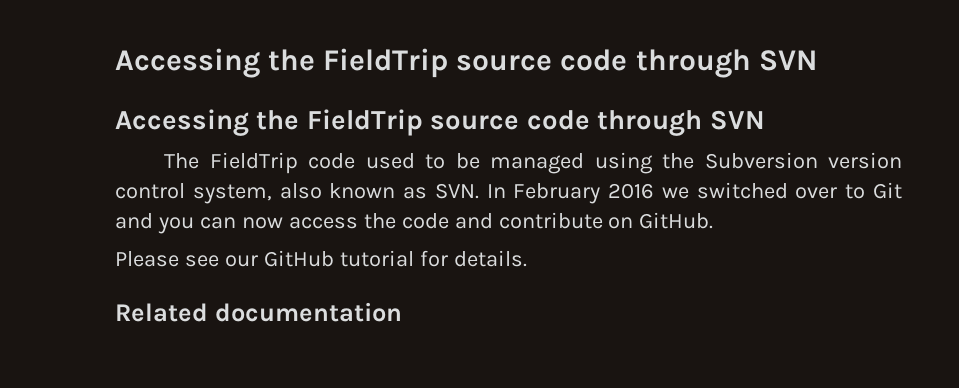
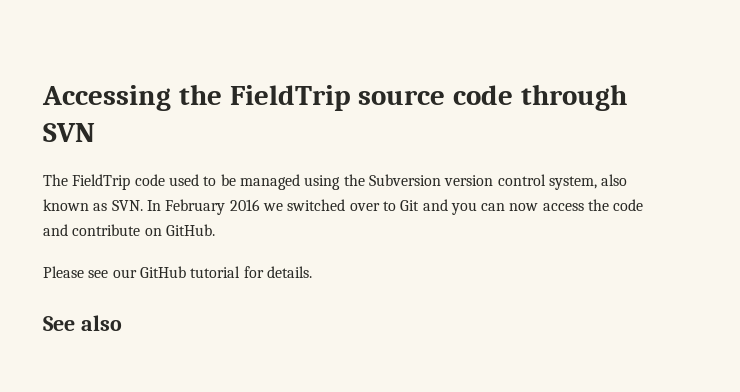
[115,48,818,78] [115,109,765,136] Accessing the FieldTrip source code through SVN // Accessing the FieldTrip source code through SVN -> [42,84,628,111] [43,123,95,142] Accessing the FieldTrip source code through SVN
[115,302,402,322] Related documentation -> [43,315,122,331] See also

